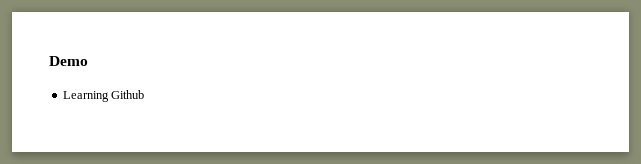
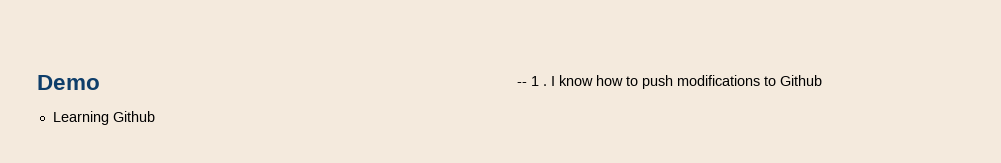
(145, 94) none -> [517,75,822,89] // -- 1 . I know how to push modifications to Github

